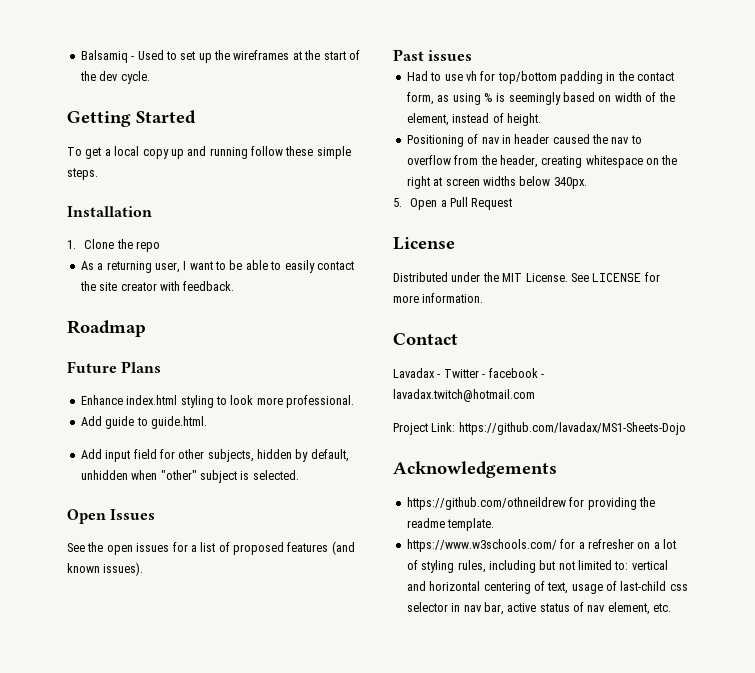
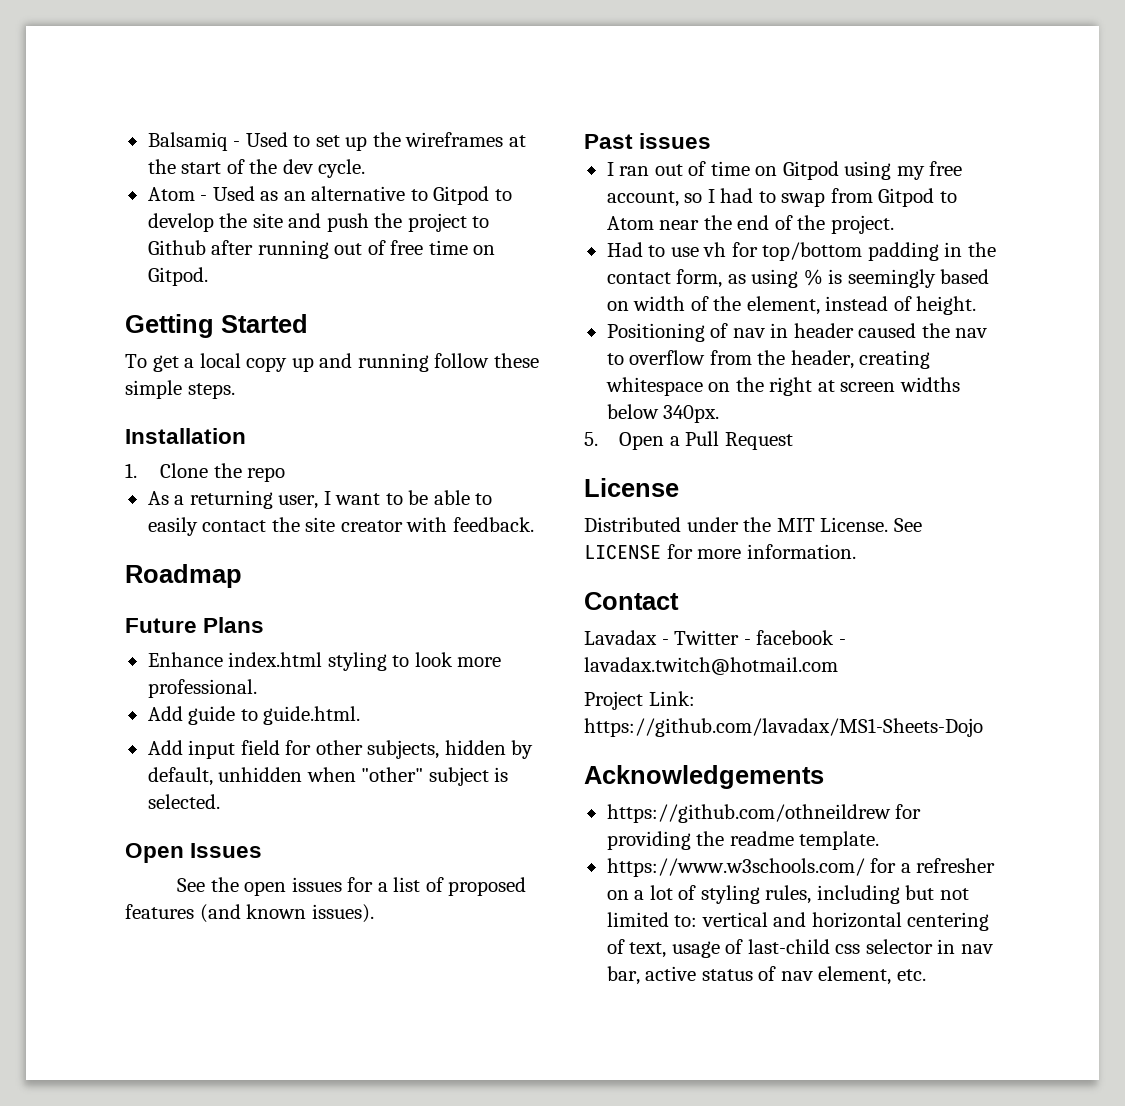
(150, 77) none -> [147,186,512,205] [147,213,490,232] [147,240,496,259] [147,267,208,286] // Atom - Used as an alternative to Gitpod to develop the site and push the project to Github after running out of free time on Gitpod.
(473, 55) none -> [606,161,963,180] [606,188,957,207] [606,215,894,234] // I ran out of time on Gitpod using my free account, so I had to swap from Gitpod to Atom near the end of the project.

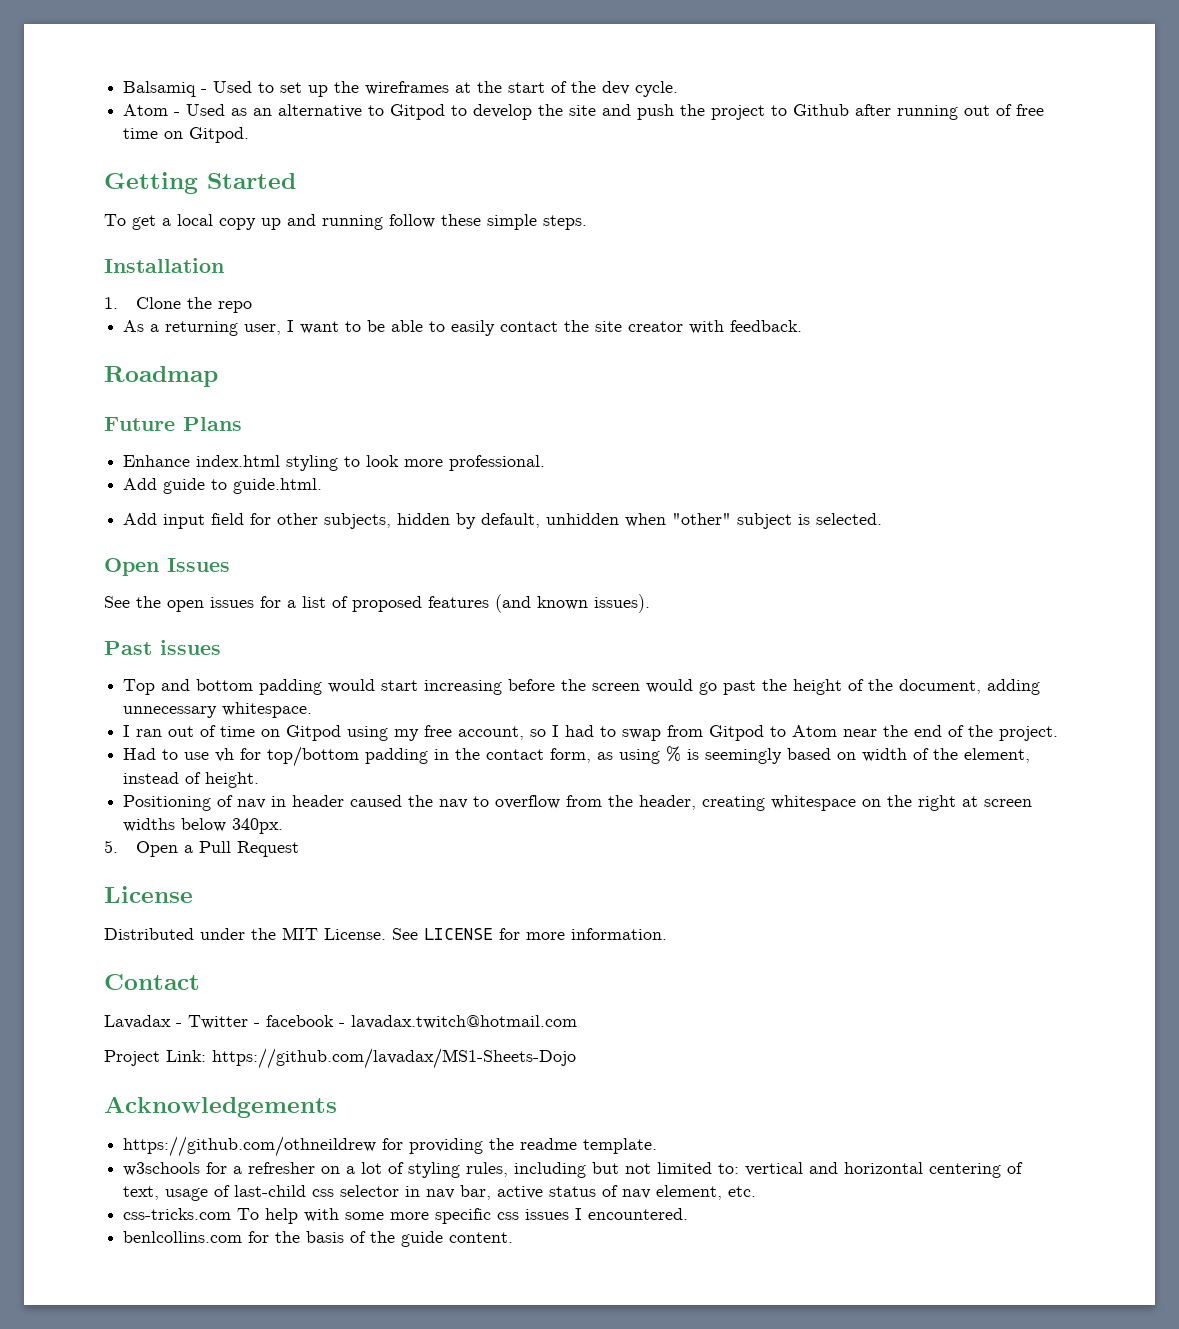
(712, 141) none -> [123,679,1041,695] [123,702,313,718] // Top and bottom padding would start increasing before the screen would go past the height of the document, adding unnecessary whitespace.
[606,858,865,877] https://www.w3schools.com/ -> [123,1162,201,1176] w3schools
(926, 975) none -> [123,1208,689,1224] [123,1231,514,1247] // css-tricks.com To help with some more specific css issues I encountered. // benlcollins.com for the basis of the guide content.

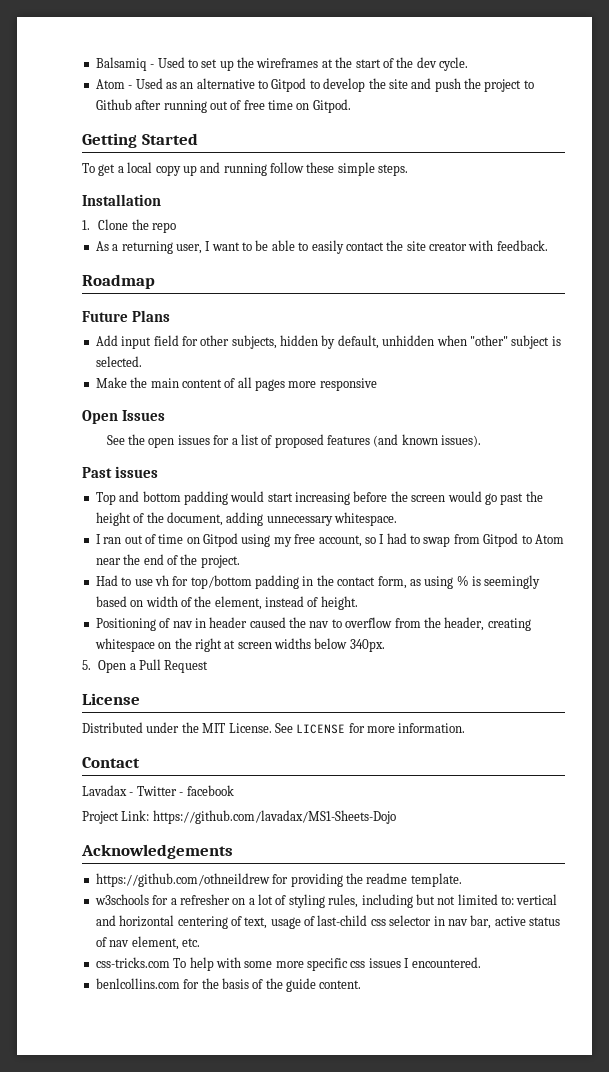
[123,455,546,471] [123,478,323,494] // Enhance index.html styling to look more professional. // Add guide to guide.html. -> (170, 316) none
(883, 519) none -> [95,377,377,391] // Make the main content of all pages more responsive
[339,1015,577,1029] - lavadax.twitch@hotmail.com -> (234, 790) none

